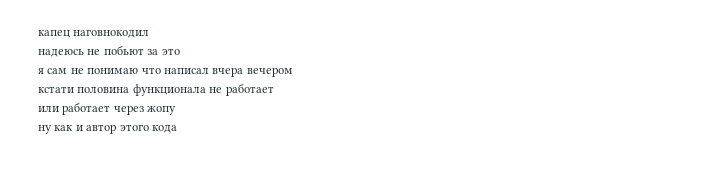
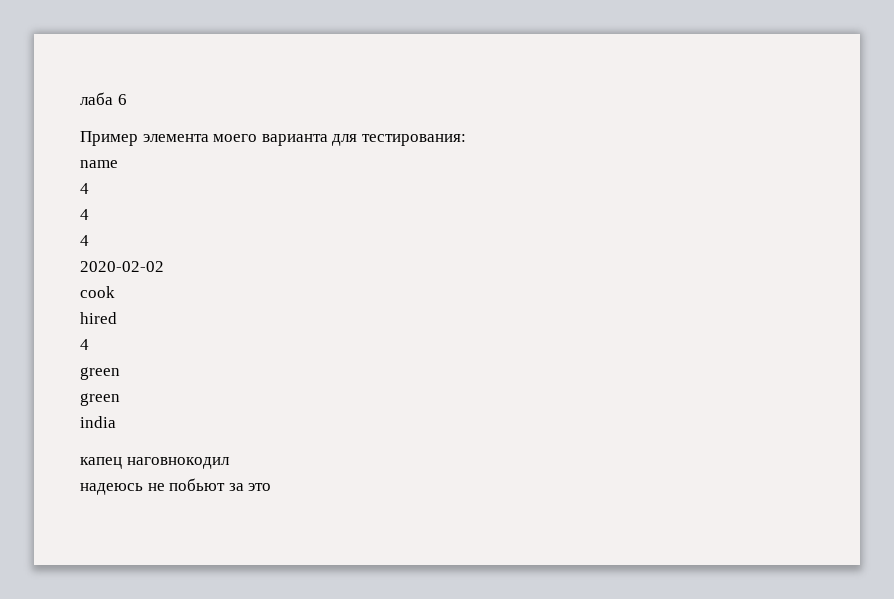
(38, 34) none -> [80,92,127,105] [80,131,466,146] [80,160,118,168] [80,183,89,194] [80,209,89,220] [80,235,89,246] [80,261,164,272] [80,286,115,298] [80,312,117,324] [80,339,89,350] [80,367,120,380] [80,393,120,406] [80,416,116,428] лаба 6 // Пример элемента моего варианта для тестирования: // name // 4 // 4 // 4 // 2020-02-02 // cook // hired // 4 // green // green // india //
[38,67,293,77] [38,83,274,96] [38,102,177,115] [38,124,177,134] // я сам не понимаю что написал вчера вечером // кстати половина функционала не работает // или работает через жопу // ну как и автор этого кода -> (272, 487) none

